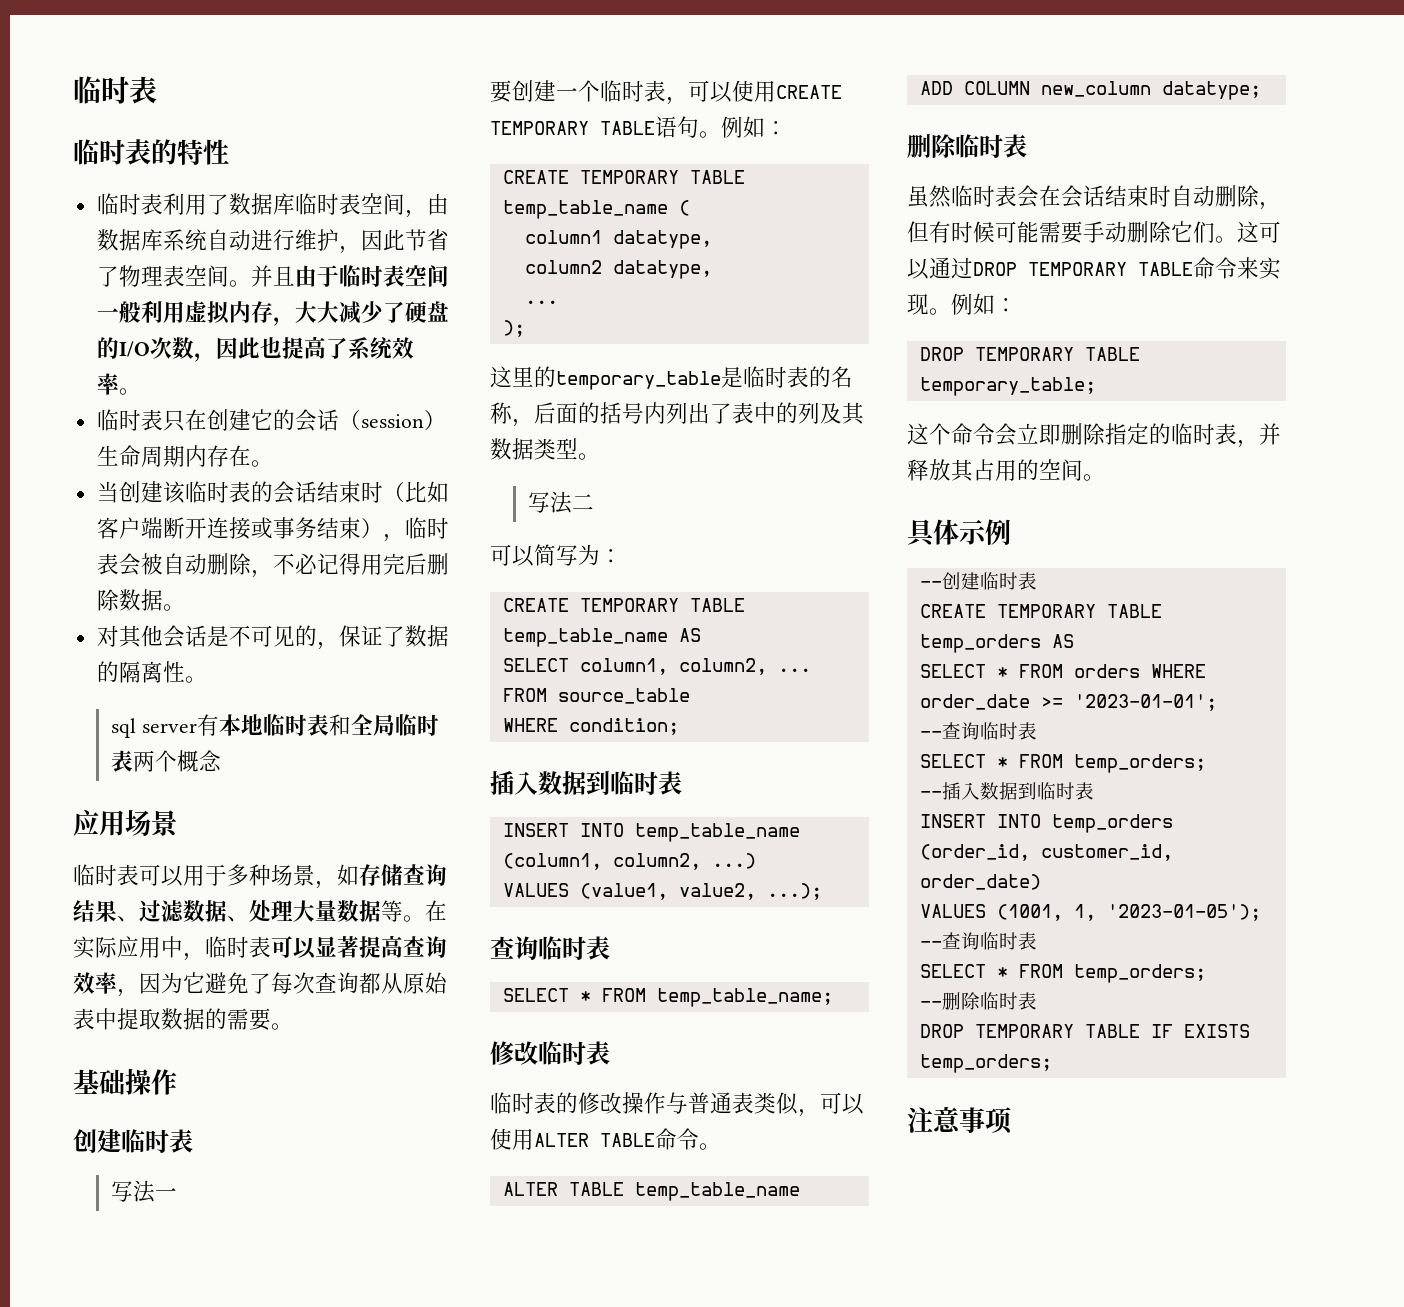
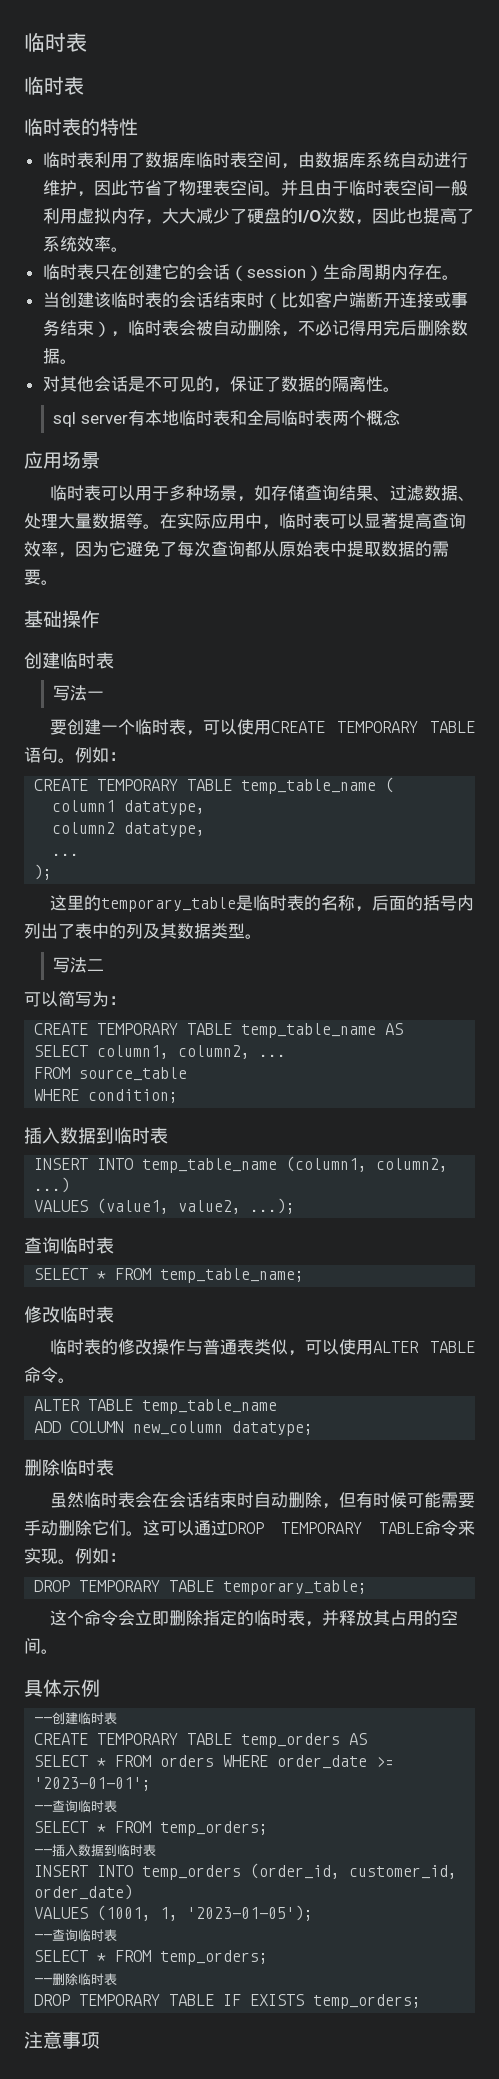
[73,76,157,104] [73,139,151,165] 临时表 // 临时表 -> [24,33,87,52] [24,76,84,95] [24,118,81,136] 临时表 // 临时表 // 临时表

